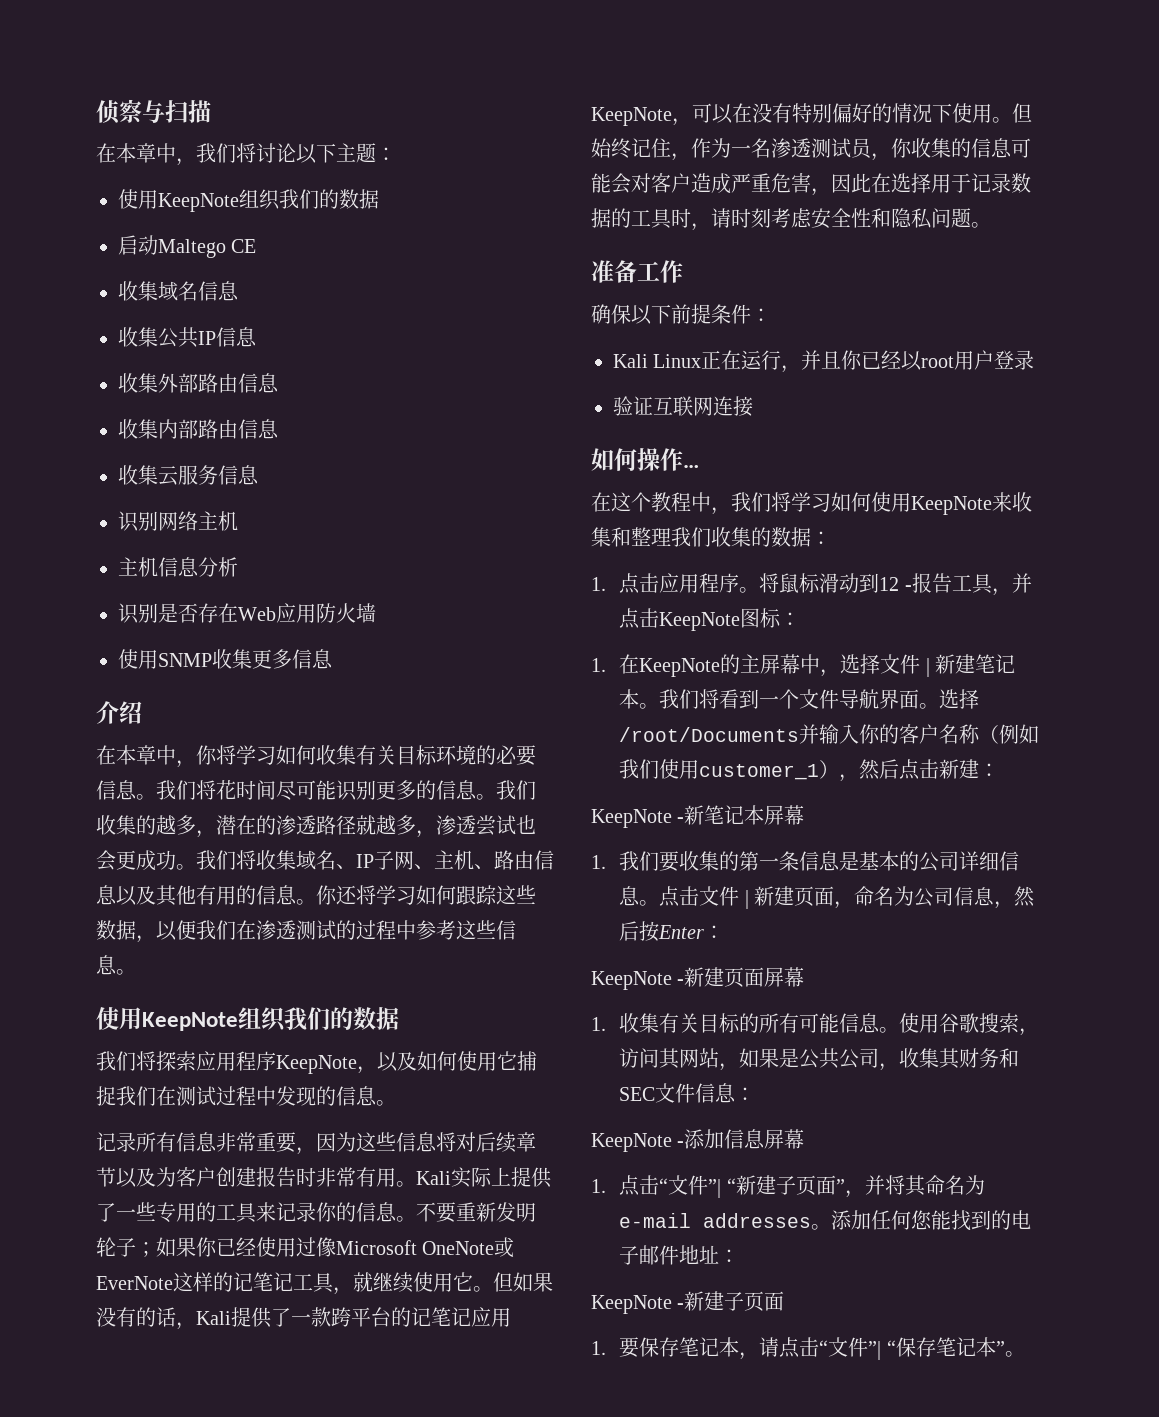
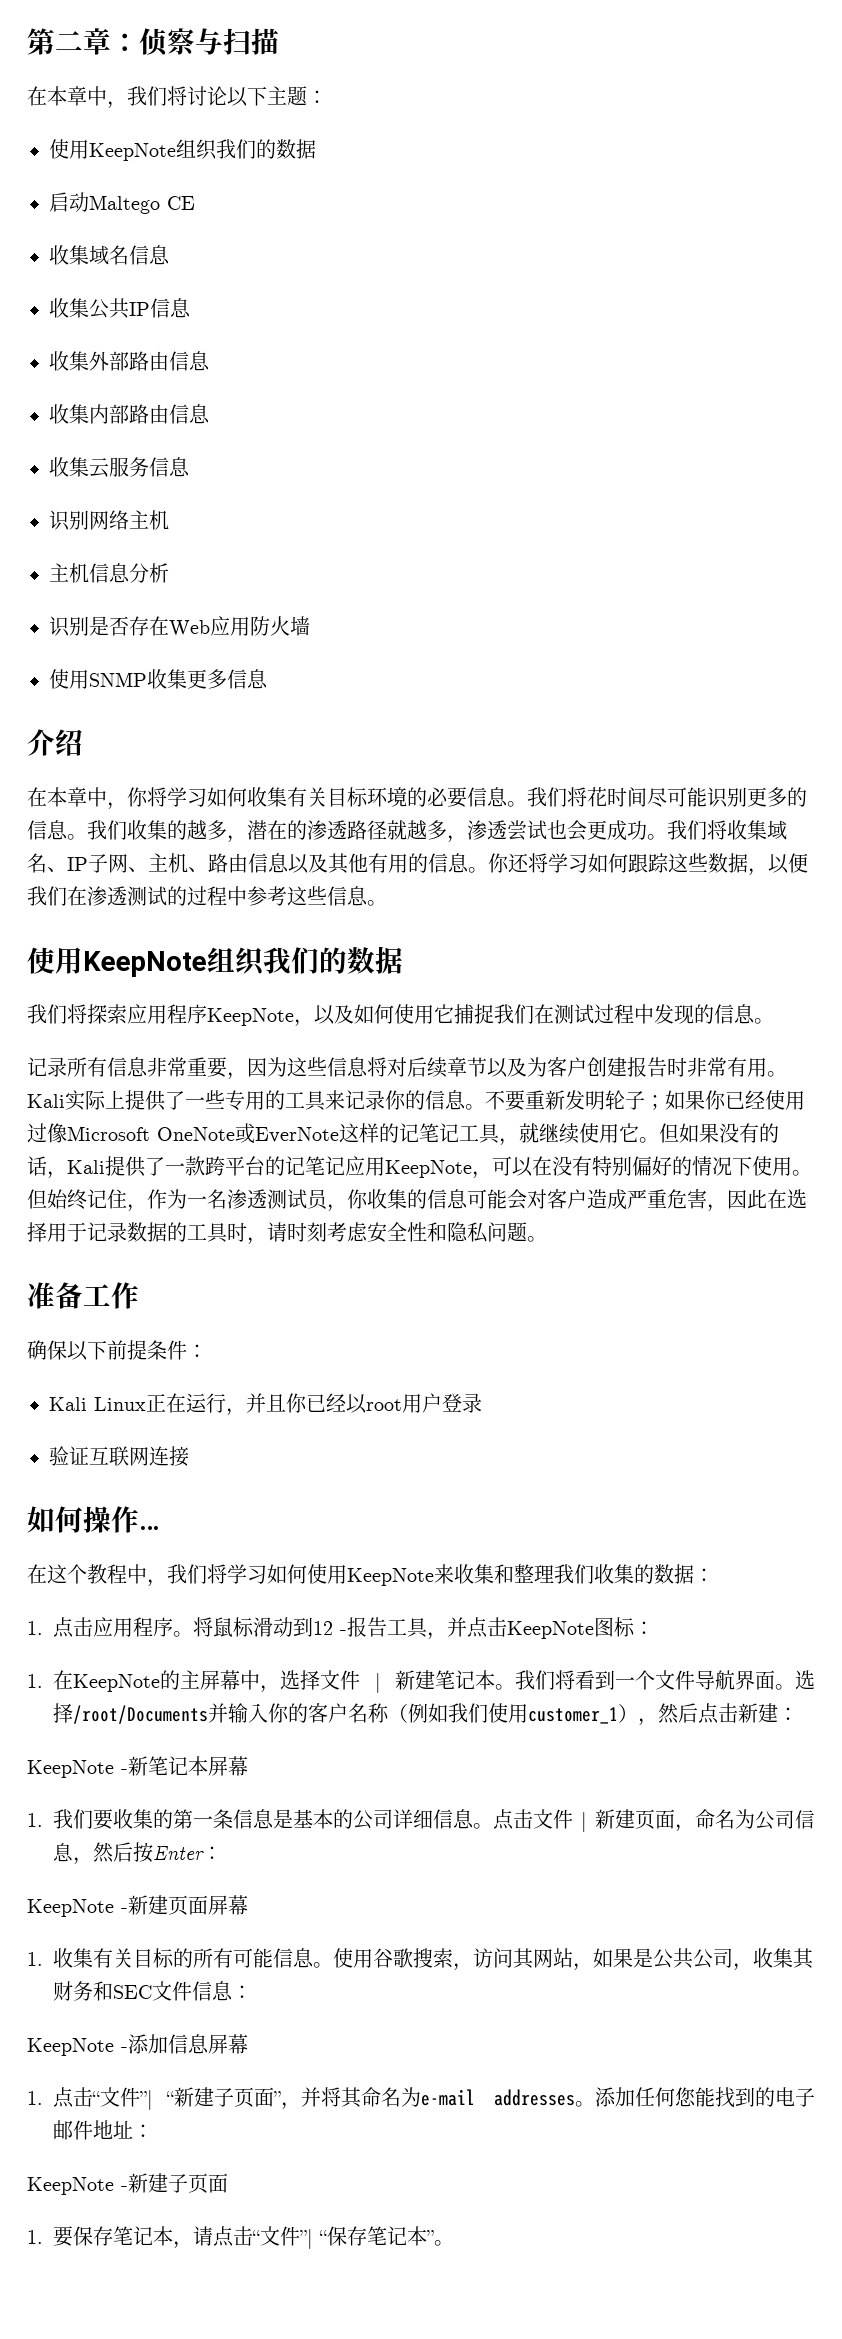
(96, 112) none -> [27,28,139,55] 第二章：

